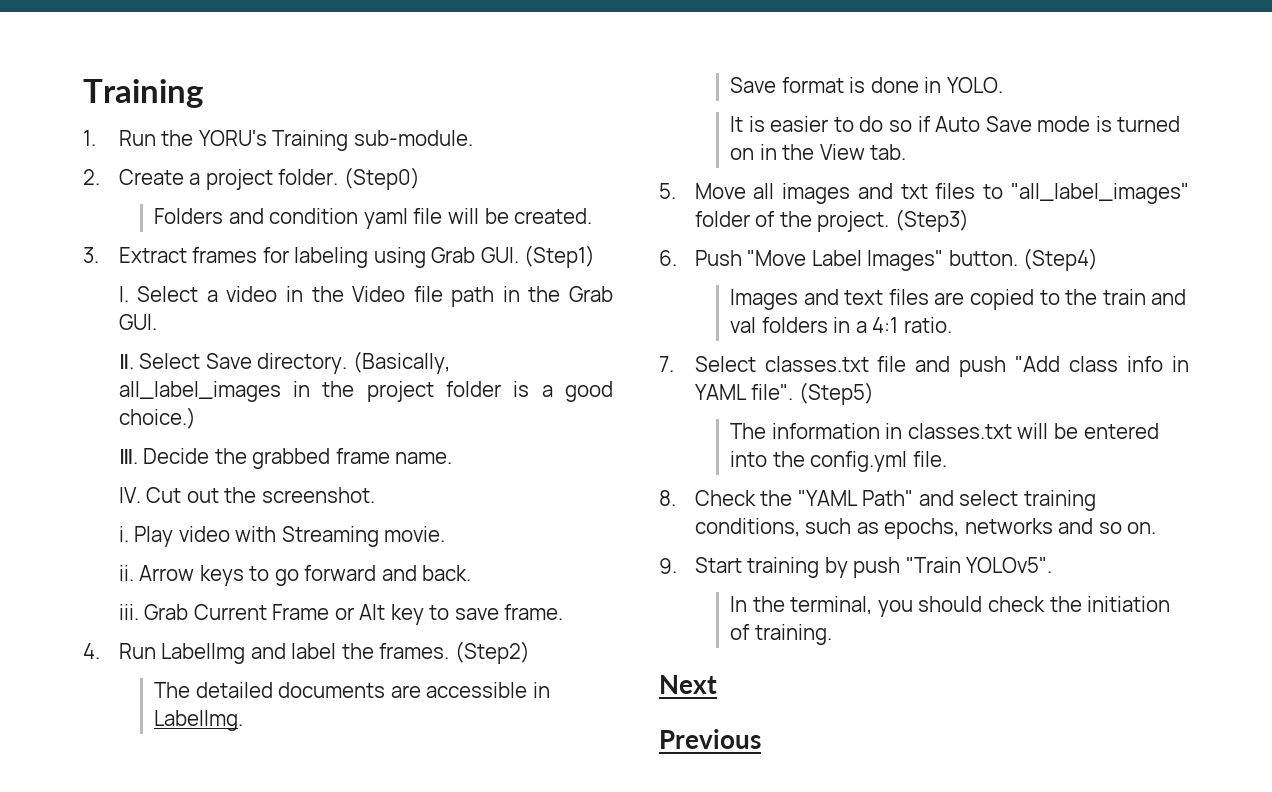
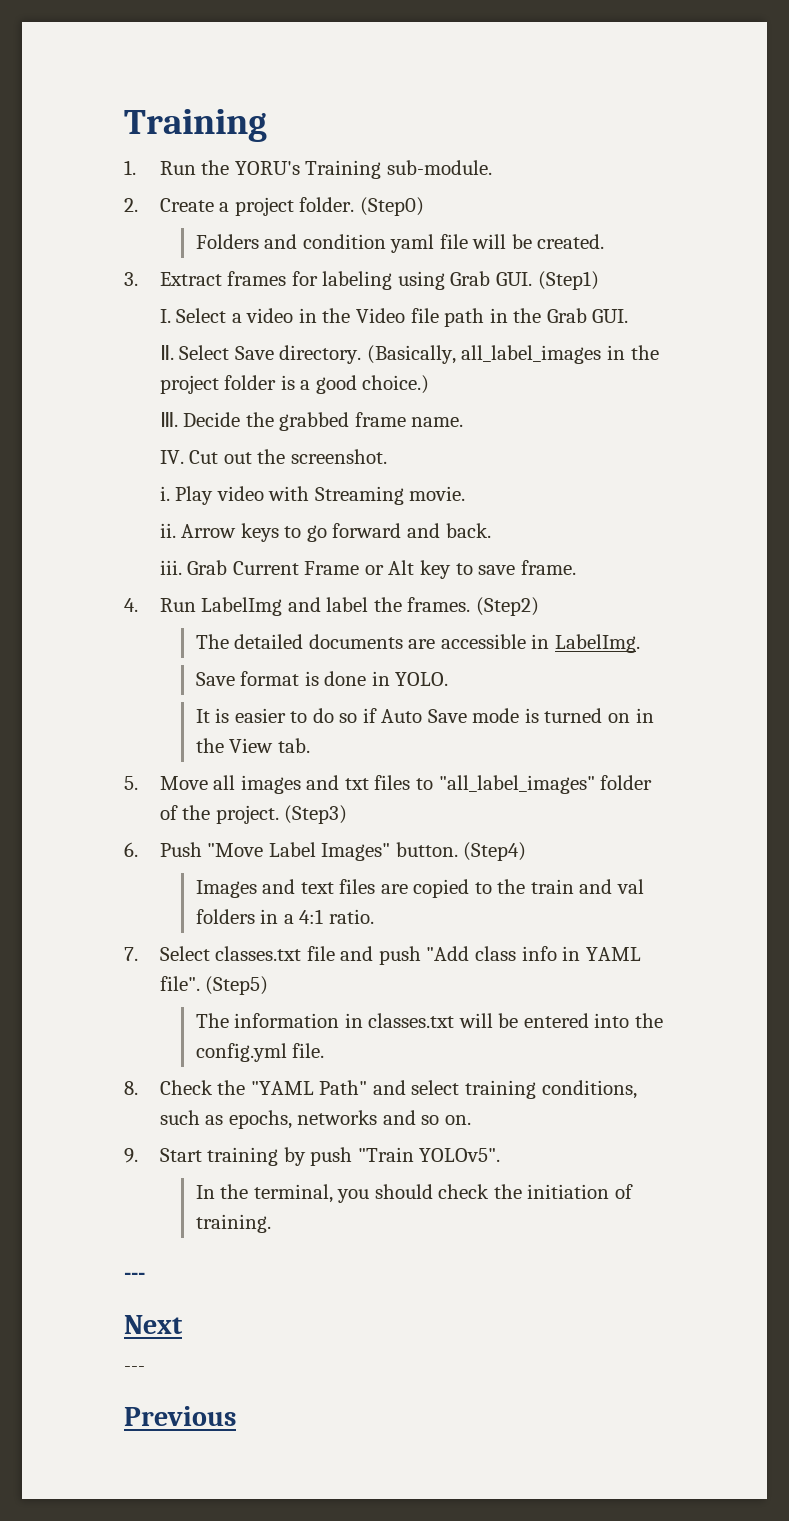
(832, 634) none -> [124,1272,145,1280] // ---
(717, 684) none -> [124,1366,145,1372] // ---

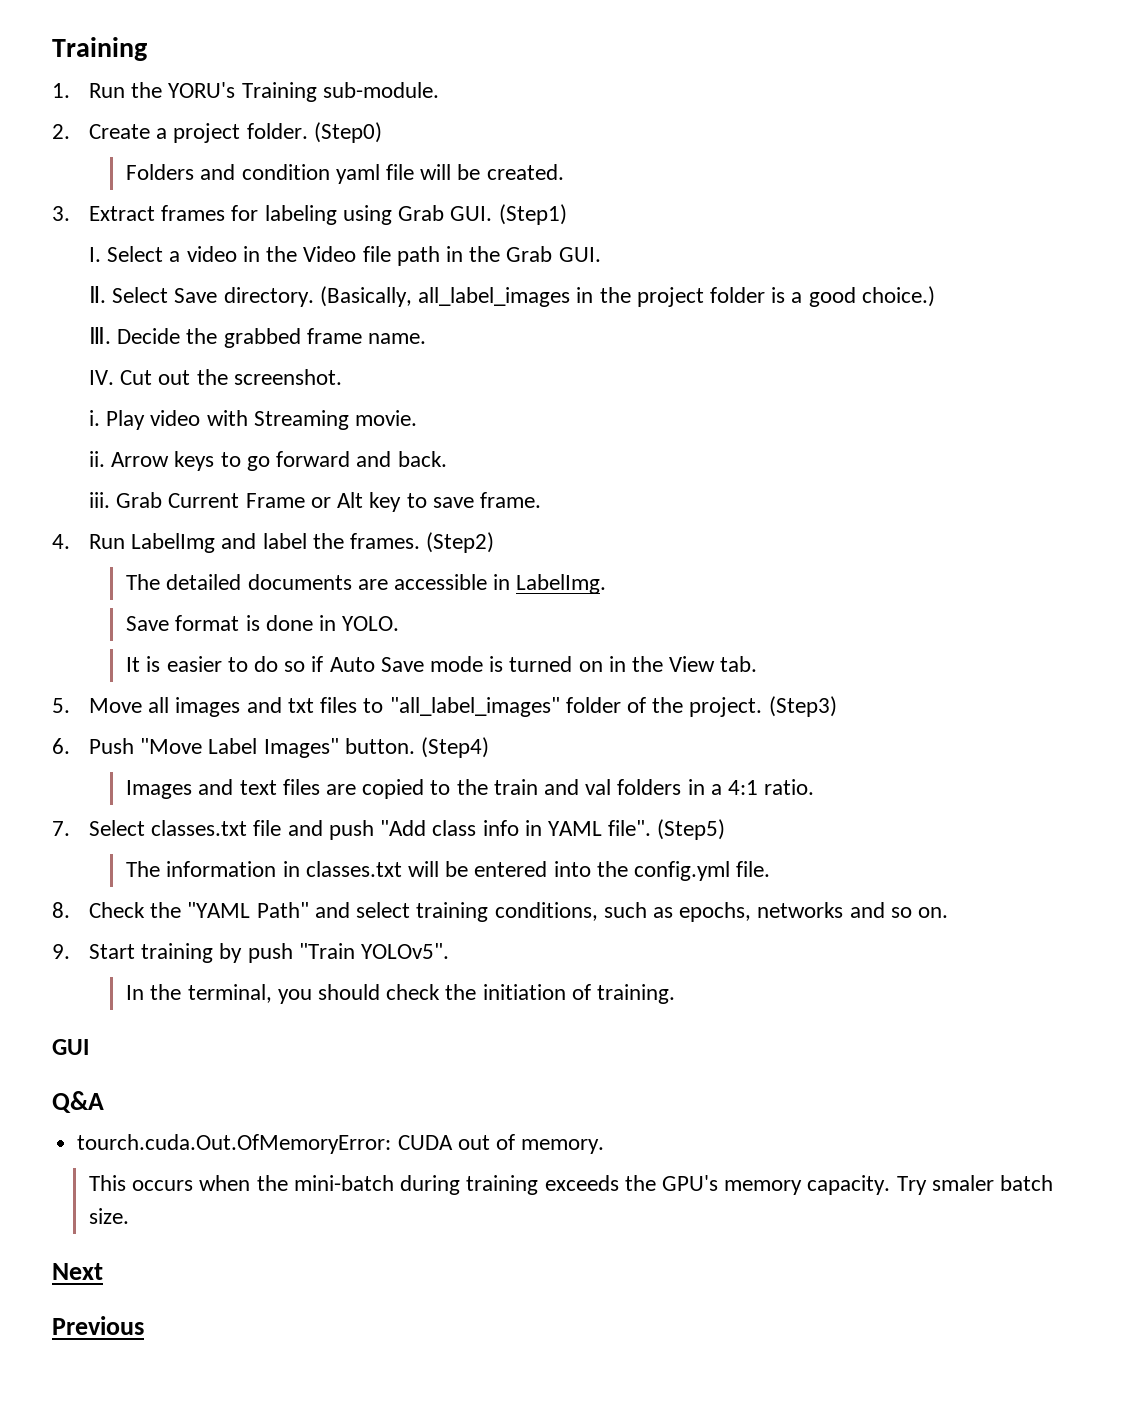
[124,1272,145,1280] --- -> [52,1039,89,1055] [52,1091,104,1113] [77,1134,605,1154] [89,1175,1053,1195] [89,1208,130,1224] GUI // Q&A // tourch.cuda.Out.OfMemoryError: CUDA out of memory. // This occurs when the mini-batch during training exceeds the GPU's memory capacity. Try smaler batch size.
[124,1366,145,1372] // --- -> (103, 1271) none

